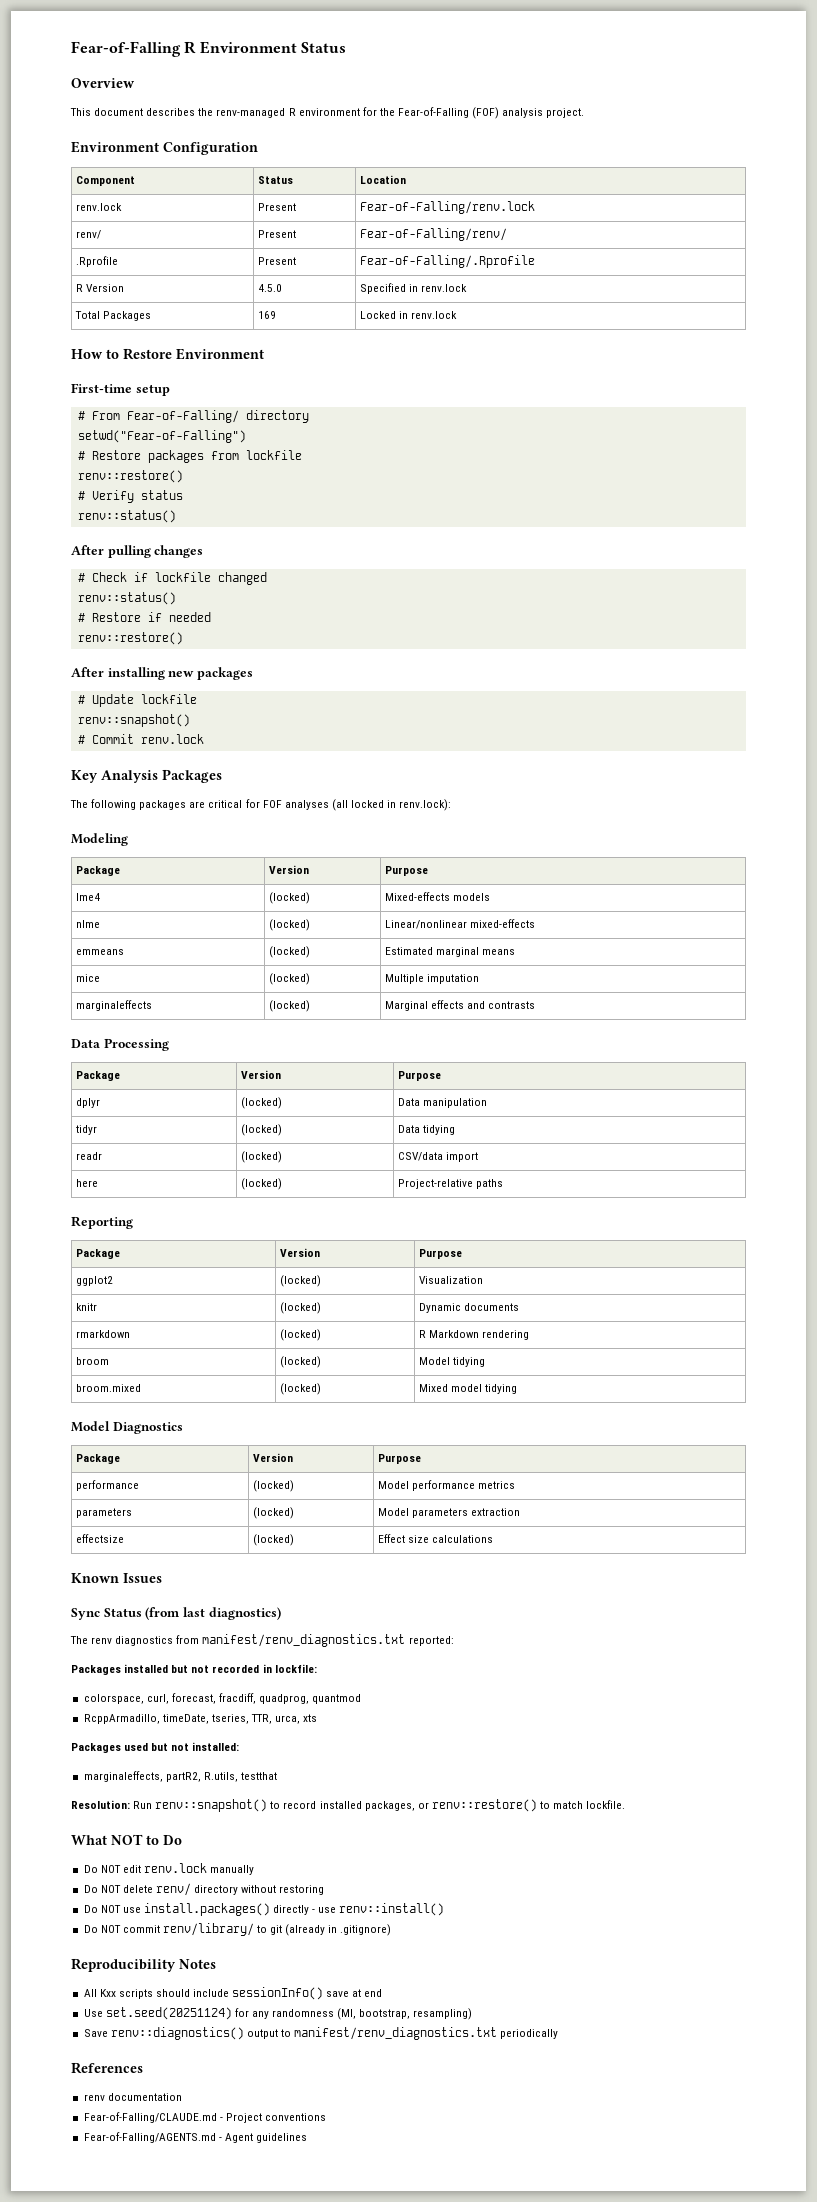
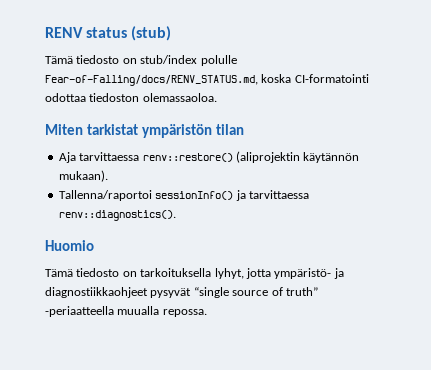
[71,41,346,57] [71,78,135,88] [70,107,585,119] [71,141,258,155] [76,176,136,186] [258,176,294,184] [360,175,407,184] [76,203,123,211] [258,203,297,211] [360,201,536,214] [76,230,102,239] [258,230,297,238] [360,228,508,241] [76,256,119,267] [258,257,297,265] [360,255,536,268] [76,284,125,292] [258,284,283,292] [360,283,468,294] [75,311,152,321] [258,311,277,319] [360,311,458,319] [71,348,264,360] [71,383,170,396] [77,410,309,423] [77,430,246,443] [77,450,302,463] [77,470,183,483] [77,490,183,503] [77,510,176,523] [71,545,204,558] [77,572,267,585] [77,592,176,605] [77,612,211,622] [77,632,183,645] [71,667,253,680] [77,694,197,707] [77,714,190,727] [77,734,204,744] [71,769,222,783] [70,799,452,811] [71,833,128,846] [76,866,121,876] [269,865,310,874] [385,866,429,876] [76,893,101,901] [269,892,311,904] [385,892,491,901] [76,920,101,928] [269,919,311,931] [385,919,536,929] [76,949,125,955] [269,946,311,958] [385,947,516,957] [76,974,101,982] [269,973,311,985] [385,974,480,984] [76,1000,153,1011] [269,1000,311,1012] [385,1000,536,1011] [71,1038,169,1051] [76,1071,121,1081] [241,1070,282,1079] [398,1071,442,1081] [76,1098,101,1108] [241,1097,283,1109] [398,1098,488,1108] [76,1125,98,1135] [241,1124,283,1136] [398,1125,456,1135] [76,1152,103,1160] [241,1151,283,1163] [398,1152,479,1162] [76,1179,99,1187] [241,1178,283,1190] [398,1179,504,1189] [71,1216,133,1229] [76,1249,121,1259] [280,1248,321,1257] [419,1249,463,1259] [76,1276,114,1286] [280,1275,322,1287] [419,1276,484,1284] [76,1303,98,1311] [280,1302,322,1314] [419,1303,520,1313] [76,1330,131,1338] [280,1329,322,1341] [419,1330,530,1340] [76,1357,110,1365] [280,1356,322,1368] [419,1357,486,1367] [76,1384,142,1392] [280,1383,322,1395] [419,1384,518,1394] [71,1421,183,1434] [76,1454,121,1464] [253,1453,294,1462] [378,1454,422,1464] [76,1480,140,1491] [253,1480,295,1492] [378,1480,516,1491] [76,1508,133,1518] [253,1507,295,1519] [378,1508,521,1518] [76,1534,125,1543] [253,1534,295,1546] [378,1534,494,1543] [71,1573,162,1583] [71,1607,281,1620] [70,1634,454,1647] [71,1664,317,1675] [83,1693,362,1704] [83,1714,318,1724] [71,1742,240,1753] [83,1771,277,1782] [71,1799,626,1812] [71,1834,182,1845] [83,1863,255,1875] [83,1883,325,1896] [83,1903,445,1916] [83,1923,392,1936] [71,1958,216,1972] [83,1987,383,2000] [83,2007,473,2020] [83,2027,559,2040] [71,2062,143,2074] [83,2093,182,2101] [83,2112,326,2123] [83,2132,307,2143] Fear-of-Falling R Environment Status // Overview // This document describes the renv-managed R environment for the Fear-of-Falling (FOF) analysis project. // Environment Configuration // Component | Status | Location // renv.lock | Present | Fear-of-Falling/renv.lock // renv/ | Present | Fear-of-Falling/renv/ // .Rprofile | Present | Fear-of-Falling/.Rprofile // R Version | 4.5.0 | Specified in renv.lock // Total Packages | 169 | Locked in renv.lock // How to Restore Environment // First-time setup // # From Fear-of-Falling/ directory // setwd("Fear-of-Falling") // # Restore packages from lockfile // renv::restore() // # Verify status // renv::status() // After pulling changes // # Check if lockfile changed // renv::status() // # Restore if needed // renv::restore() // After installing new packages // # Update lockfile // renv::snapshot() // # Commit renv.lock // Key Analysis Packages // The following packages are critical for FOF analyses (all locked in renv.lock): // Modeling // Package | Version | Purpose // lme4 | (locked) | Mixed-effects models // nlme | (locked) | Linear/nonlinear mixed-effects // emmeans | (locked) | Estimated marginal means // mice | (locked) | Multiple imputation // marginaleffects | (locked) | Marginal effects and contrasts // Data Processing // Package | Version | Purpose // dplyr | (locked) | Data manipulation // tidyr | (locked) | Data tidying // readr | (locked) | CSV/data import // here | (locked) | Project-relative paths // Reporting // Package | Version | Purpose // ggplot2 | (locked) | Visualization // knitr | (locked) | Dynamic documents // rmarkdown | (locked) | R Markdown rendering // broom | (locked) | Model tidying // broom.mixed | (locked) | Mixed model tidying // Model Diagnostics // Package | Version | Purpose // performance | (locked) | Model performance metrics // parameters | (locked) | Model parameters extraction // effectsize | (locked) | Effect size calculations // Known Issues // Sync Status (from last diagnostics) // The renv diagnostics from manifest/renv_diagnostics.txt reported: // Packages installed but not recorded in lockfile: // colorspace, curl, forecast, fracdiff, quadprog, quantmod // RcppArmadillo, timeDate, tseries, TTR, urca, xts // Packages used but not installed: // marginaleffects, partR2, R.utils, testthat // Resolution: Run renv::snapshot() to record installed packages, or renv::restore() to match lockfile. // What NOT to Do // Do NOT edit renv.lock manually // Do NOT delete renv/ directory without restoring // Do NOT use install.packages() directly - use renv::install() // Do NOT commit renv/library/ to git (already in .gitignore) // Reproducibility Notes // All Kxx scripts should include sessionInfo() save at end // Use set.seed(20251124) for any randomness (MI, bootstrap, resampling) // Save renv::diagnostics() output to manifest/renv_diagnostics.txt periodically // References // renv documentation // Fear-of-Falling/CLAUDE.md - Project conventions // Fear-of-Falling/AGENTS.md - Agent guidelines -> [45,26,172,41] [45,55,237,66] [45,74,369,86] [45,93,217,102] [45,124,244,138] [58,151,360,163] [58,170,108,182] [58,190,309,201] [58,210,176,221] [45,240,94,251] [45,268,344,279] [45,287,318,298] [45,306,207,317] RENV status (stub) // Tämä tiedosto on stub/index polulle Fear-of-Falling/docs/RENV_STATUS.md, koska CI-formatointi odottaa tiedoston olemassaoloa. // Miten tarkistat ympäristön tilan // Aja tarvittaessa renv::restore() (aliprojektin käytännön mukaan). // Tallenna/raportoi sessionInfo() ja tarvittaessa renv::diagnostics(). // Huomio // Tämä tiedosto on tarkoituksella lyhyt, jotta ympäristö- ja diagnostiikkaohjeet pysyvät “single source of truth” -periaatteella muualla repossa.

